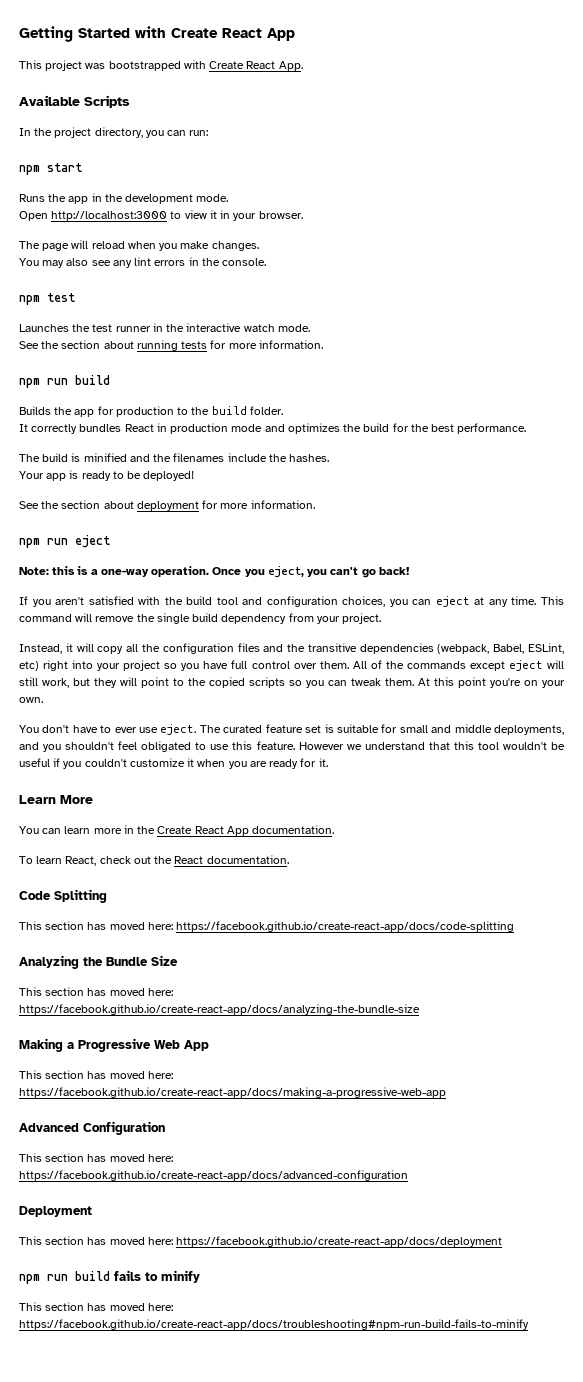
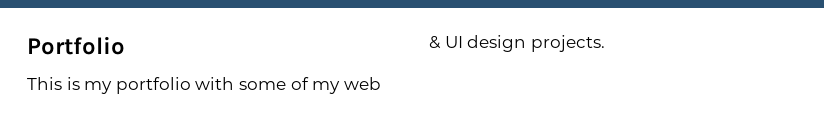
[19,26,295,42] [19,60,303,71] [19,95,130,108] [19,127,209,138] [19,163,82,175] [19,193,229,204] [19,210,303,221] [19,240,259,251] [19,257,267,268] [19,293,75,305] [19,323,310,332] [19,340,323,351] [19,375,110,388] [19,406,283,417] [19,423,527,434] [19,453,330,462] [19,470,195,481] [19,500,315,511] [19,535,110,548] [19,566,409,578] [19,596,564,607] [19,613,382,624] [19,643,564,654] [19,660,564,671] [19,677,565,688] [19,697,43,703] [19,724,565,735] [19,741,565,752] [19,758,328,769] [19,795,93,804] [19,825,335,836] [19,855,289,866] [19,889,107,903] [19,921,515,932] [19,955,178,969] [19,987,173,996] [19,1004,420,1015] [19,1038,209,1052] [19,1070,173,1079] [19,1087,446,1098] [19,1121,165,1135] [19,1153,173,1162] [19,1170,408,1181] [19,1206,92,1217] [19,1236,503,1247] [19,1270,200,1284] [19,1302,173,1311] [19,1319,529,1330] Getting Started with Create React App // This project was bootstrapped with Create React App. // Available Scripts // In the project directory, you can run: // npm start // Runs the app in the development mode. // Open http://localhost:3000 to view it in your browser. // The page will reload when you make changes. // You may also see any lint errors in the console. // npm test // Launches the test runner in the interactive watch mode. // See the section about running tests for more information. // npm run build // Builds the app for production to the build folder. // It correctly bundles React in production mode and optimizes the build for the best performance. // The build is minified and the filenames include the hashes. // Your app is ready to be deployed! // See the section about deployment for more information. // npm run eject // Note: this is a one-way operation. Once you eject, you can't go back! // If you aren't satisfied with the build tool and configuration choices, you can eject at any time. This command will remove the single build dependency from your project. // Instead, it will copy all the configuration files and the transitive dependencies (webpack, Babel, ESLint, etc) right into your project so you have full control over them. All of the commands except eject will still work, but they will point to the copied scripts so you can tweak them. At this point you're on your own. // You don't have to ever use eject. The curated feature set is suitable for small and middle deployments, and you shouldn't feel obligated to use this feature. However we understand that this tool wouldn't be useful if you couldn't customize it when you are ready for it. // Learn More // You can learn more in the Create React App documentation. // To learn React, check out the React documentation. // Code Splitting // This section has moved here: https://facebook.github.io/create-react-app/docs/code-splitting // Analyzing the Bundle Size // This section has moved here: https://facebook.github.io/create-react-app/docs/analyzing-the-bundle-size // Making a Progressive Web App // This section has moved here: https://facebook.github.io/create-react-app/docs/making-a-progressive-web-app // Advanced Configuration // This section has moved here: https://facebook.github.io/create-react-app/docs/advanced-configuration // Deployment // This section has moved here: https://facebook.github.io/create-react-app/docs/deployment // npm run build fails to minify // This section has moved here: https://facebook.github.io/create-react-app/docs/troubleshooting#npm-run-build-fails-to-minify -> [27,36,125,55] [27,77,381,94] [429,35,605,52] Portfolio // This is my portfolio with some of my web & UI design projects.

